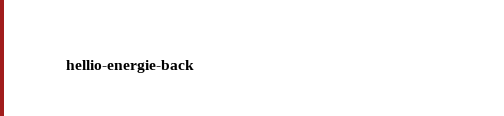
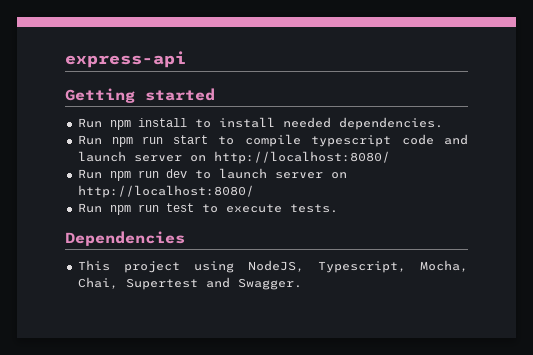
[66,60,194,73] hellio-energie-back -> [65,51,186,68] [65,88,215,103] [77,117,443,130] [77,134,468,147] [77,151,390,164] [77,168,347,181] [77,185,254,198] [77,203,338,215] [65,231,185,246] [77,260,468,273] [77,277,302,290] express-api // Getting started // Run npm install to install needed dependencies. // Run npm run start to compile typescript code and launch server on http://localhost:8080/ // Run npm run dev to launch server on http://localhost:8080/ // Run npm run test to execute tests. // Dependencies // This project using NodeJS, Typescript, Mocha, Chai, Supertest and Swagger.

